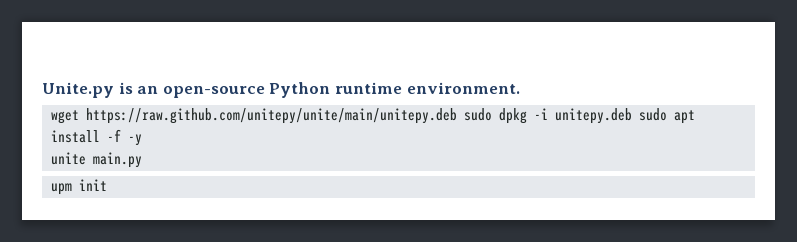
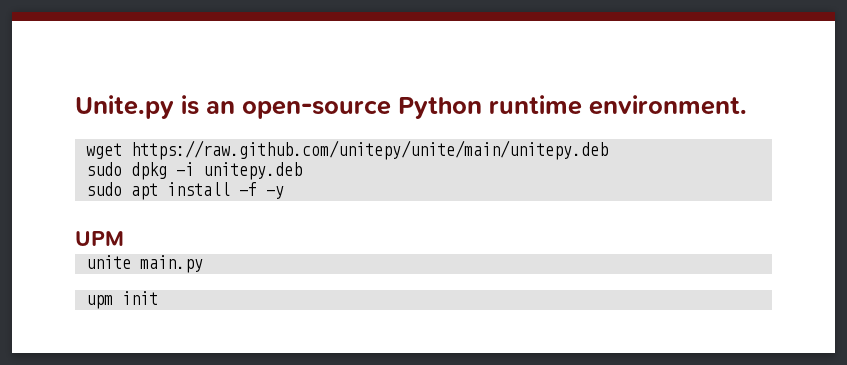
(457, 116) none -> (609, 150) //
(632, 116) none -> (303, 171) //
(142, 140) none -> [75,231,124,246] // UPM

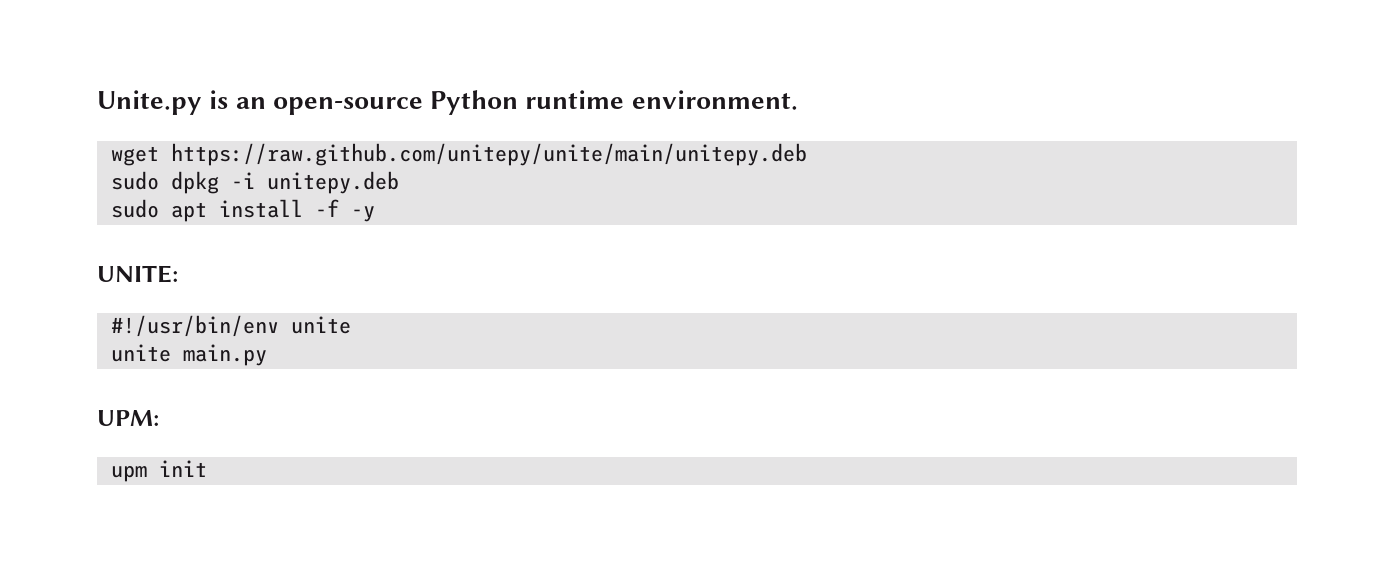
[75,231,124,246] UPM -> [97,265,178,283] [110,315,351,337] UNITE: // #!/usr/bin/env unite
(204, 264) none -> [97,410,159,426] // UPM:

